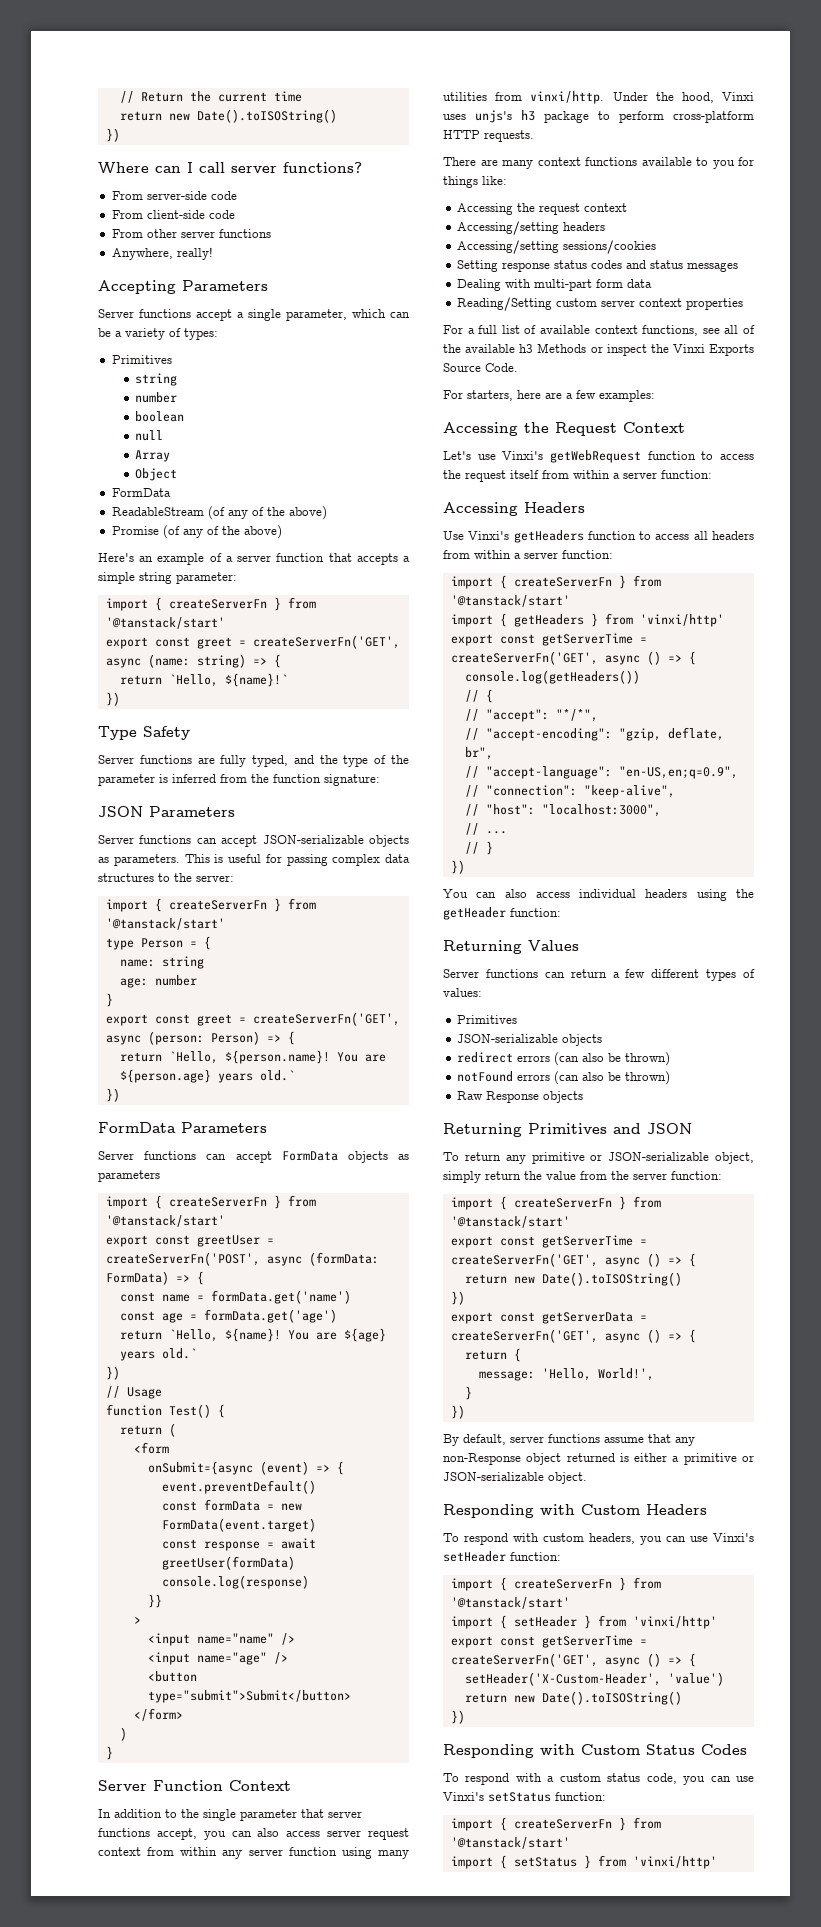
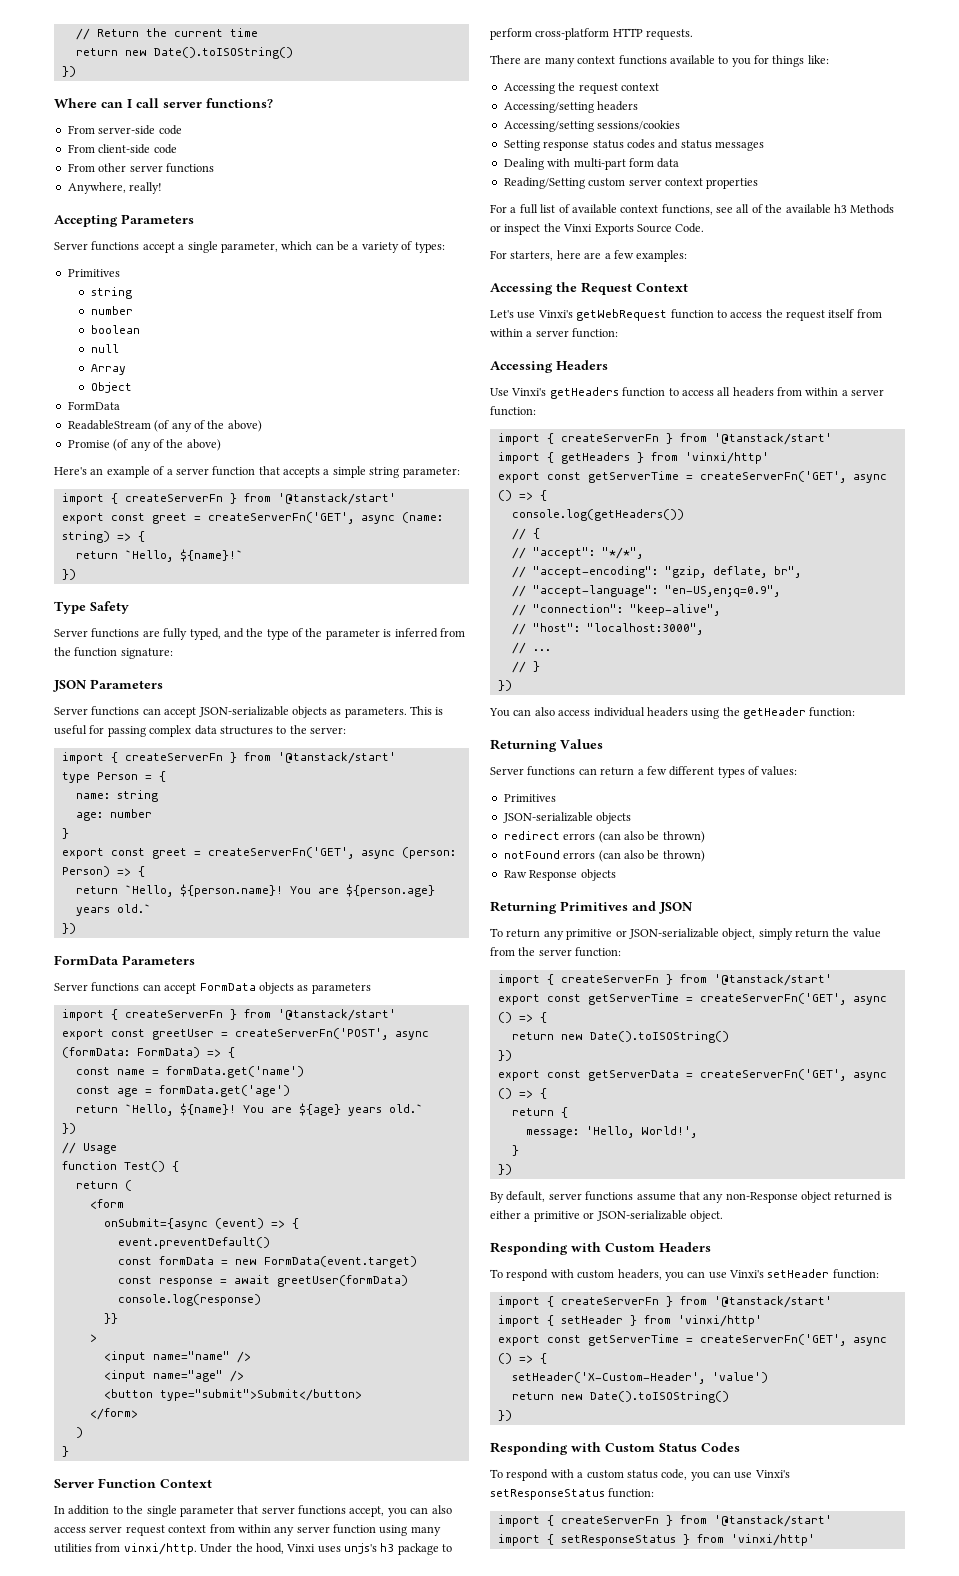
[488,1792,606,1802] [450,1817,661,1831] [450,1837,570,1849] [450,1855,577,1869] setStatus function: // import { createServerFn } from '@tanstack/start' // import { setStatus -> [490,1488,655,1500] [497,1515,832,1527] [497,1534,676,1546] setResponseStatus function: // import { createServerFn } from '@tanstack/start' // import { setResponseStatus

